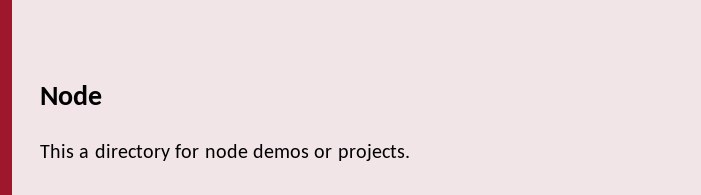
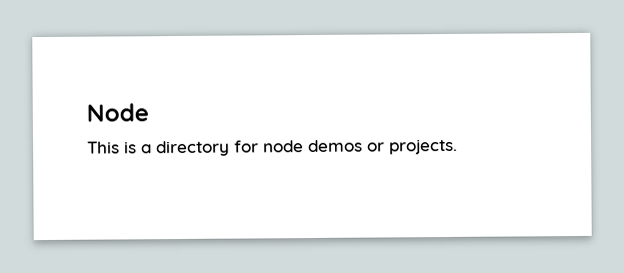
(74, 151) none -> [124,141,137,154] is

